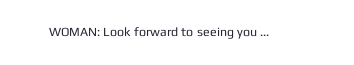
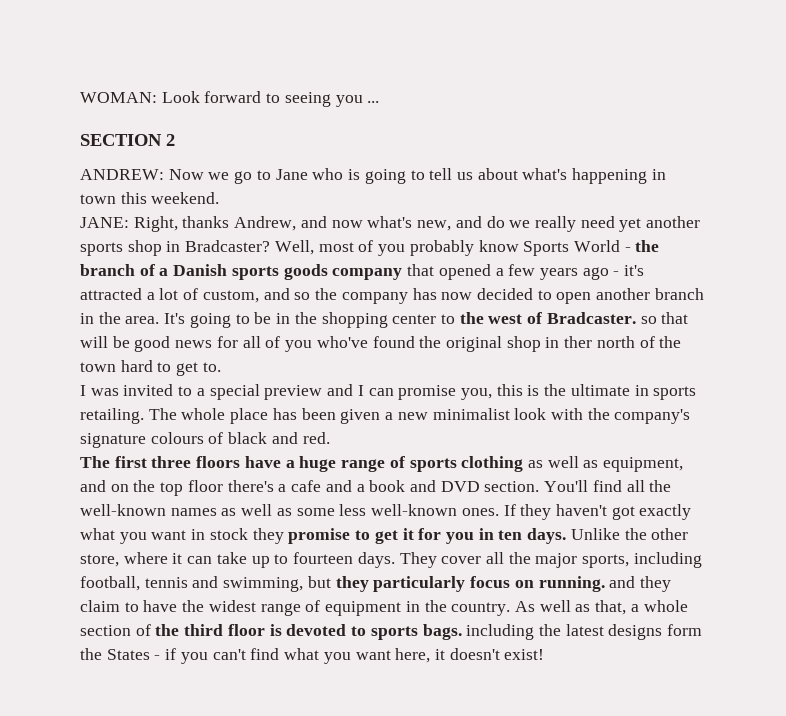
(270, 35) none -> [80,134,175,146] [80,168,666,184] [80,192,220,204] [80,216,701,232] [80,240,660,256] [80,264,645,280] [80,288,704,304] [80,312,689,328] [80,336,682,352] [80,360,221,376] [80,384,697,400] [80,408,691,424] [80,432,330,448] [80,456,684,472] [80,480,672,496] [80,504,692,520] [80,528,689,544] [80,552,702,568] [80,576,671,592] [80,600,688,616] [80,624,703,640] [80,648,545,664] // SECTION 2 // ANDREW: Now we go to Jane who is going to tell us about what's happening in town this weekend. // JANE: Right, thanks Andrew, and now what's new, and do we really need yet another sports shop in Bradcaster? Well, most of you probably know Sports World - the branch of a Danish sports goods company that opened a few years ago - it's attracted a lot of custom, and so the company has now decided to open another branch in the area. It's going to be in the shopping center to the west of Bradcaster. so that will be good news for all of you who've found the original shop in ther north of the town hard to get to. // I was invited to a special preview and I can promise you, this is the ultimate in sports retailing. The whole place has been given a new minimalist look with the company's signature colours of black and red. // The first three floors have a huge range of sports clothing as well as equipment, and on the top floor there's a cafe and a book and DVD section. You'll find all the well-known names as well as some less well-known ones. If they haven't got exactly what you want in stock they promise to get it for you in ten days. Unlike the other store, where it can take up to fourteen days. They cover all the major sports, including football, tennis and swimming, but they particularly focus on running. and they claim to have the widest range of equipment in the country. As well as that, a whole section of the third floor is devoted to sports bags. including the latest designs form the States - if you can't find what you want here, it doesn't exist!

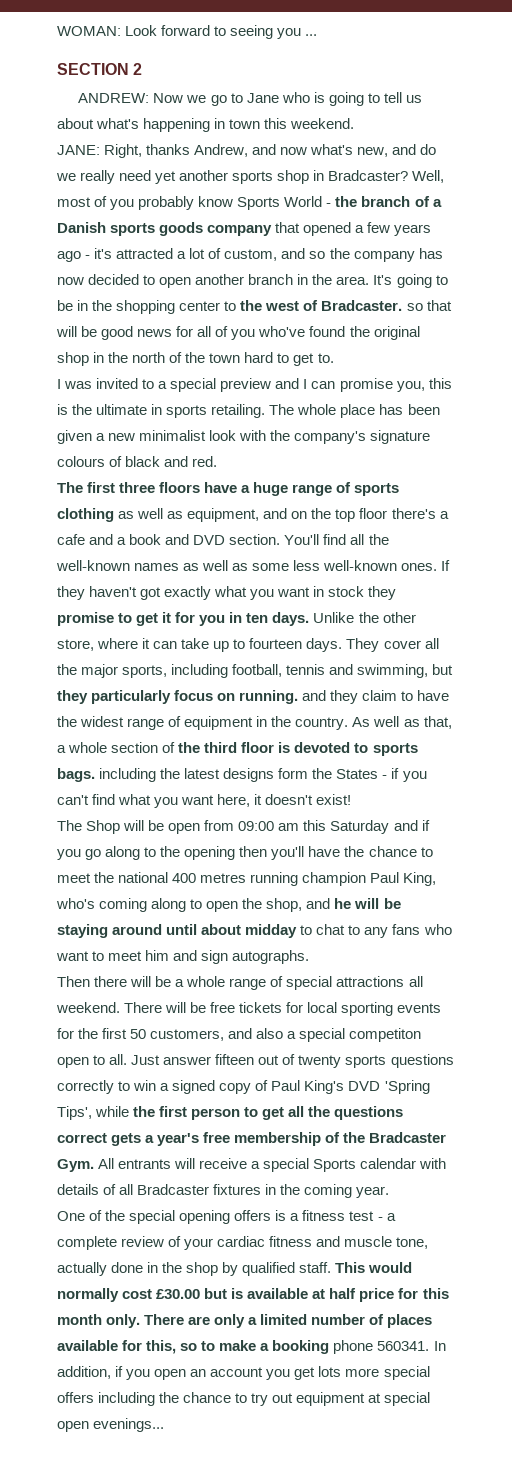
[564,336,593,348] ther -> [108,352,129,363] the
(545, 654) none -> [57,820,430,834] [57,846,433,860] [57,872,437,886] [56,898,401,912] [57,924,452,938] [56,950,310,964] [57,976,423,990] [56,1002,442,1016] [57,1028,422,1042] [57,1054,454,1068] [57,1080,430,1094] [57,1106,404,1120] [57,1132,447,1146] [57,1158,447,1172] [57,1184,390,1198] [57,1210,396,1224] [57,1236,429,1250] [57,1262,413,1276] [57,1288,449,1302] [57,1314,433,1328] [57,1340,446,1354] [57,1366,430,1380] [57,1392,431,1406] [57,1418,165,1432] // The Shop will be open from 09:00 am this Saturday and if you go along to the opening then you'll have the chance to meet the national 400 metres running champion Paul King, who's coming along to open the shop, and he will be staying around until about midday to chat to any fans who want to meet him and sign autographs. // Then there will be a whole range of special attractions all weekend. There will be free tickets for local sporting events for the first 50 customers, and also a special competiton open to all. Just answer fifteen out of twenty sports questions correctly to win a signed copy of Paul King's DVD 'Spring Tips', while the first person to get all the questions correct gets a year's free membership of the Bradcaster Gym. All entrants will receive a special Sports calendar with details of all Bradcaster fixtures in the coming year. // One of the special opening offers is a fitness test - a complete review of your cardiac fitness and muscle tone, actually done in the shop by qualified staff. This would normally cost £30.00 but is available at half price for this month only. There are only a limited number of places available for this, so to make a booking phone 560341. In addition, if you open an account you get lots more special offers including the chance to try out equipment at special open evenings...

